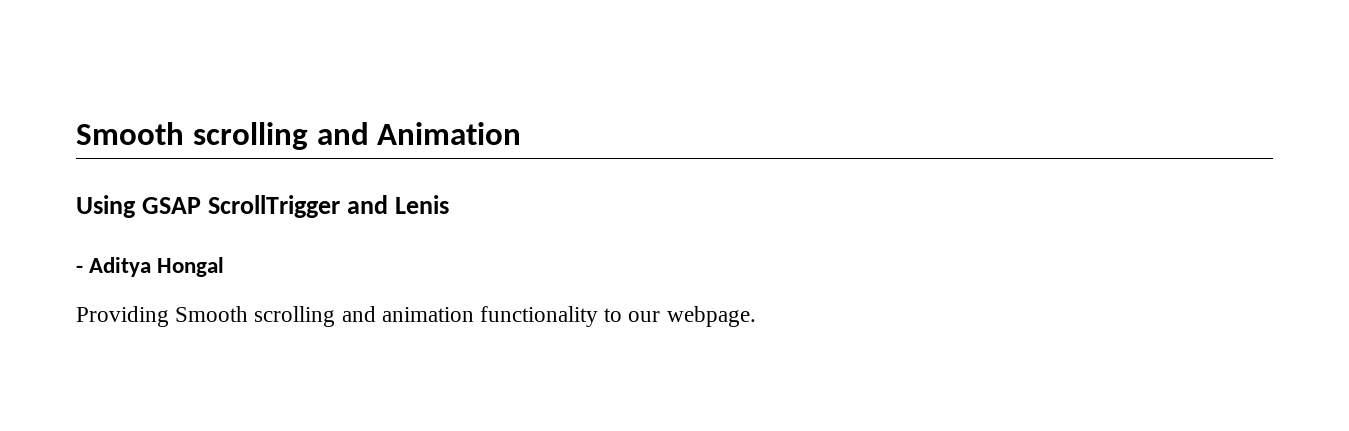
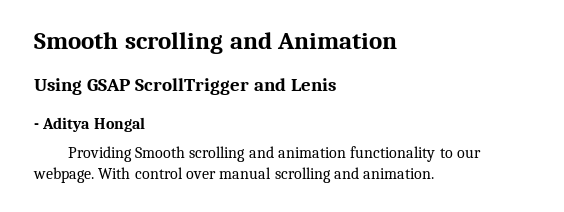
(756, 316) none -> [98,167,435,183] With control over manual scrolling and animation.

